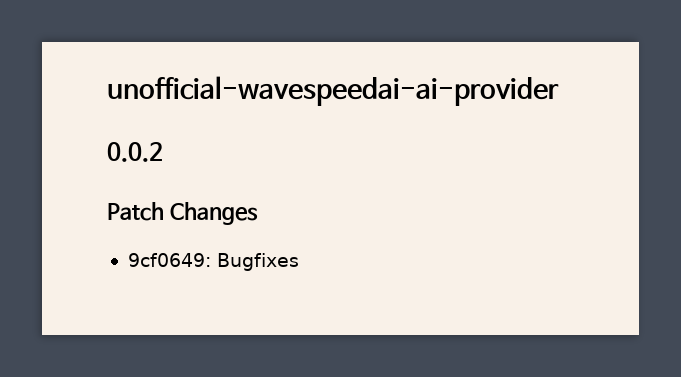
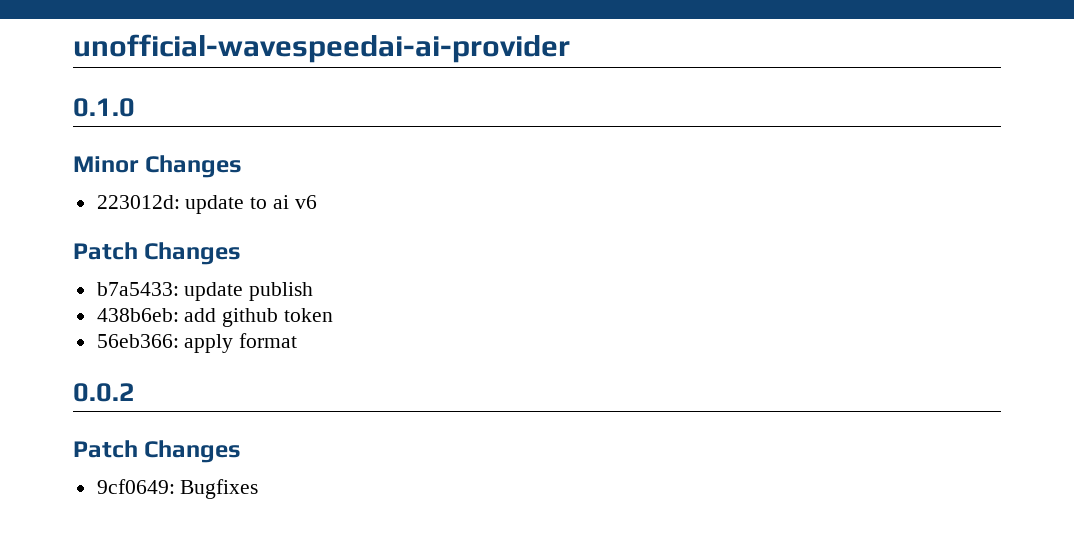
(559, 91) none -> [73,98,135,117] [73,155,243,178] [96,195,317,214] [73,242,242,265] [96,282,314,301] [96,308,334,327] [96,333,298,353] // 0.1.0 // Minor Changes // 223012d: update to ai v6 // Patch Changes // b7a5433: update publish // 438b6eb: add github token // 56eb366: apply format

